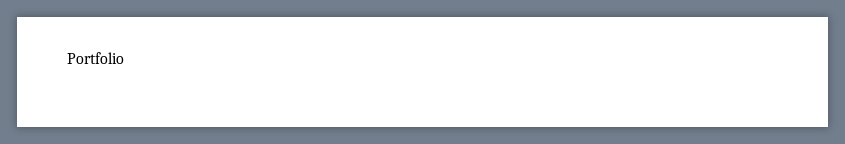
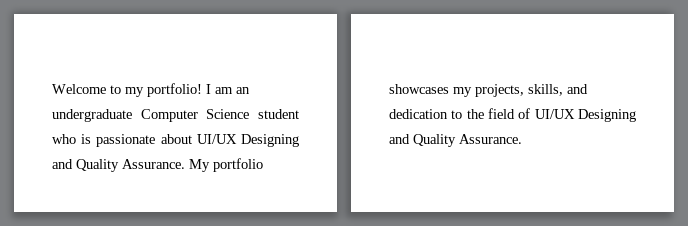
[67,52,124,64] Portfolio -> [52,83,250,97] [52,109,299,122] [52,134,299,147] [52,158,263,172] [389,84,588,97] [389,108,636,122] [389,134,522,147] Welcome to my portfolio! I am an undergraduate Computer Science student who is passionate about UI/UX Designing and Quality Assurance. My portfolio showcases my projects, skills, and dedication to the field of UI/UX Designing and Quality Assurance.

